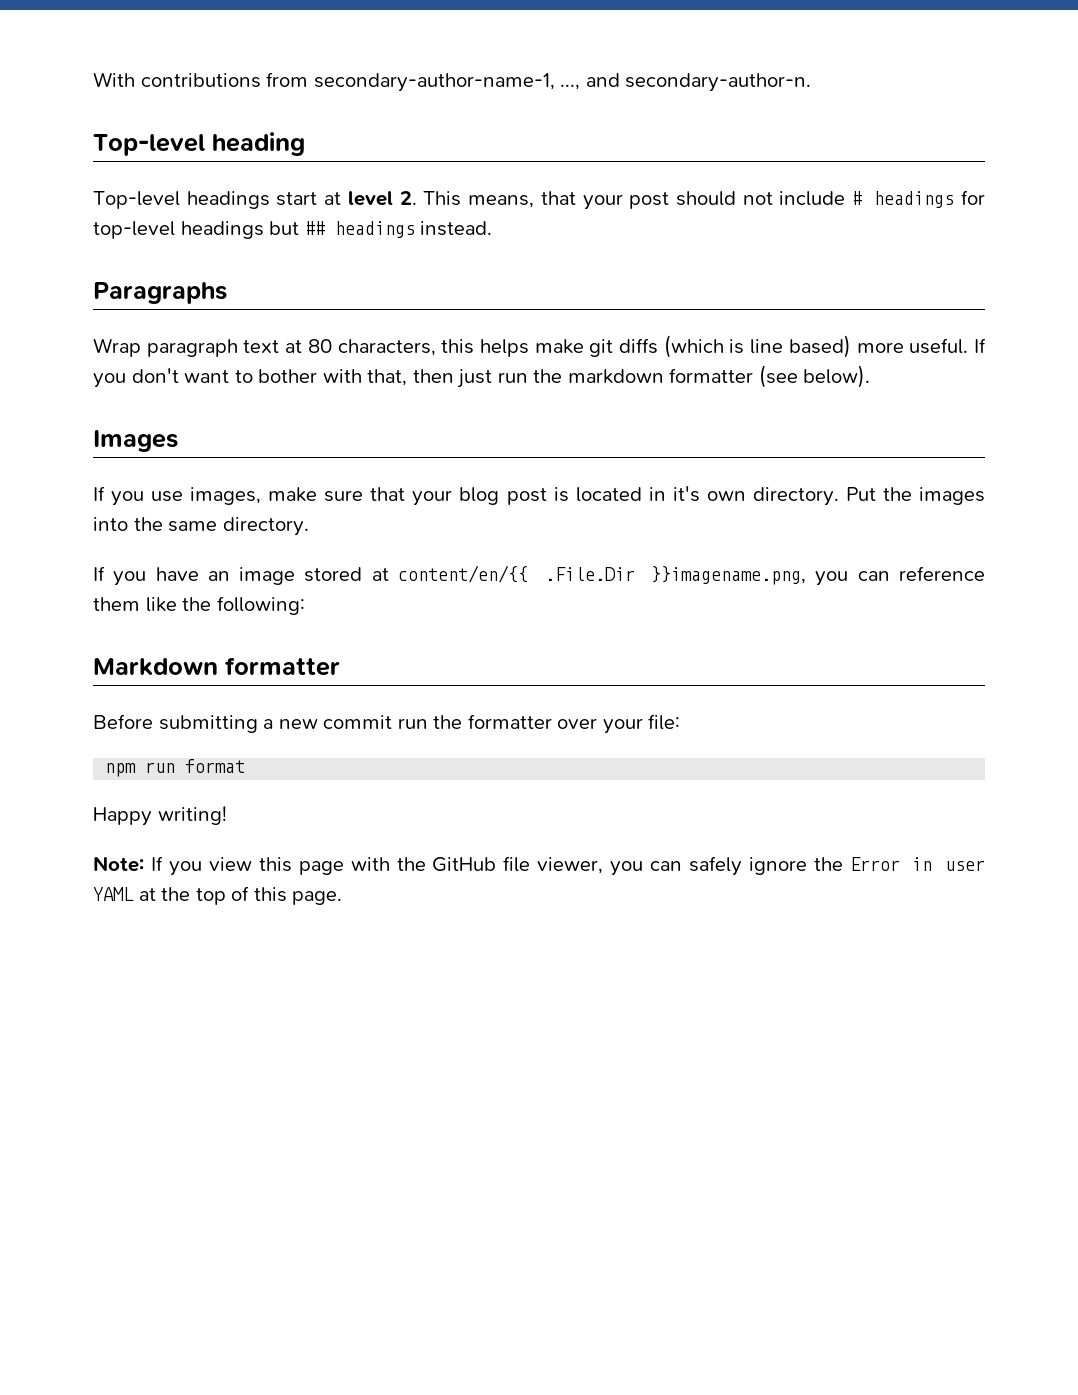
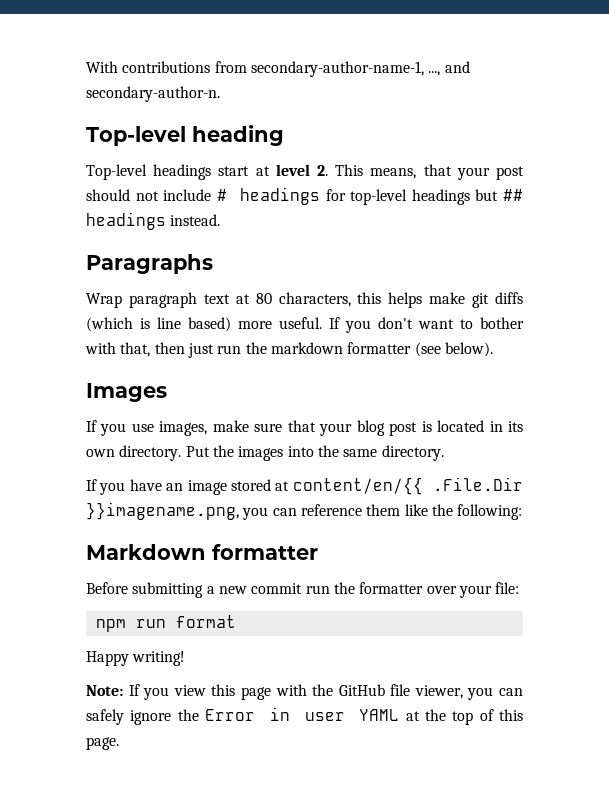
[672,486,700,502] it's -> [507,421,523,432] its

